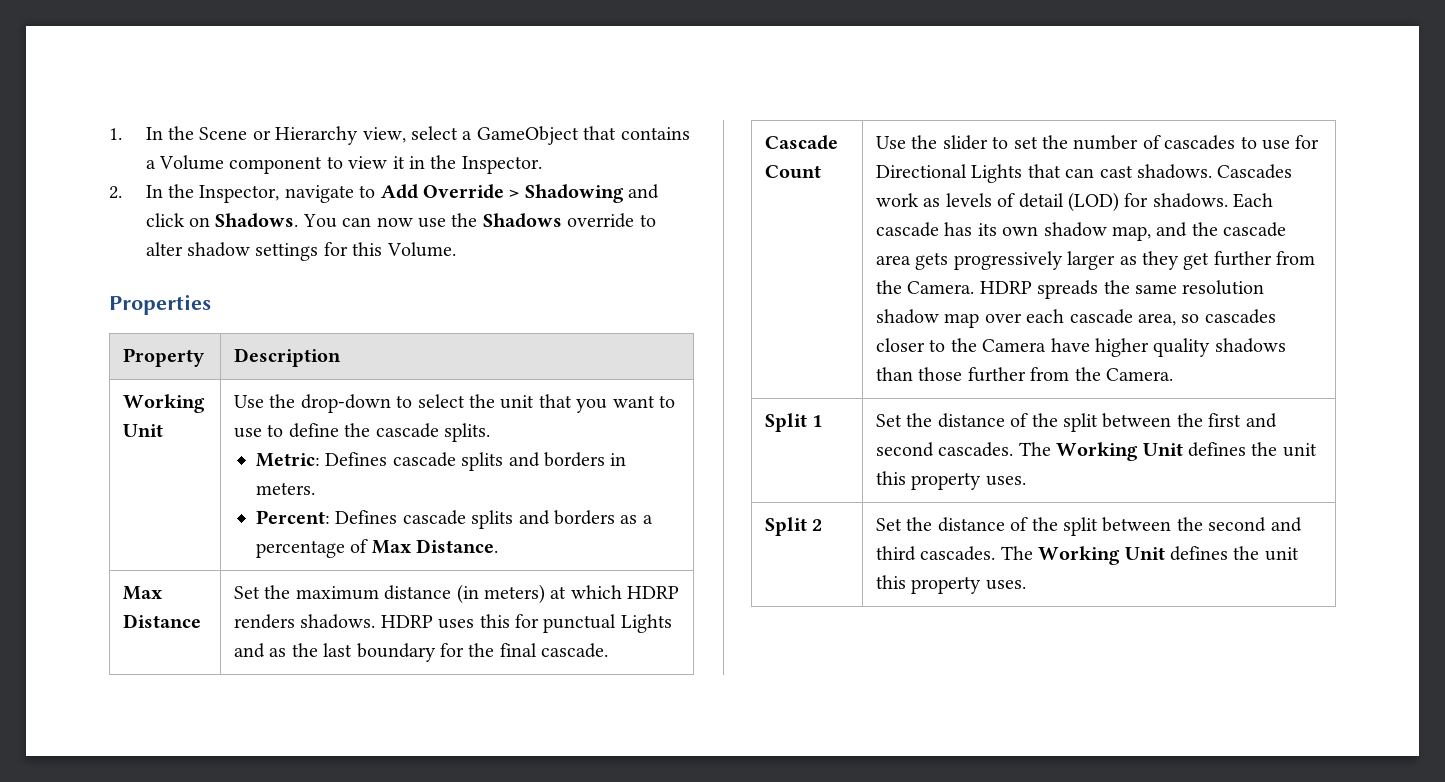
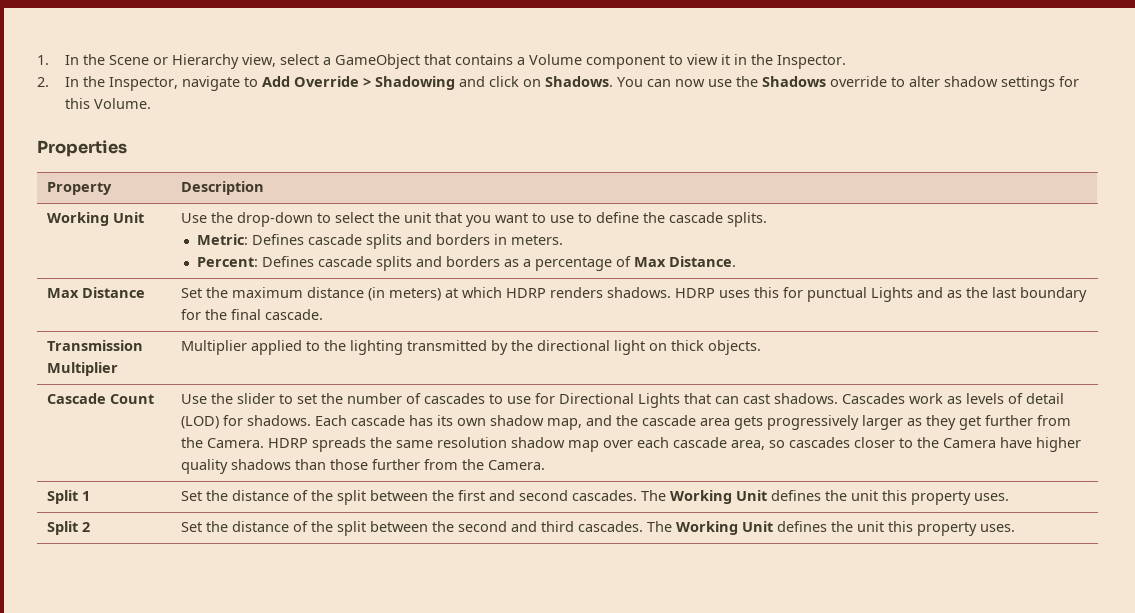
(609, 650) none -> [47,340,144,351] [47,362,119,376] [181,340,762,355] // Transmission Multiplier | Multiplier applied to the lighting transmitted by the directional light on thick objects.

